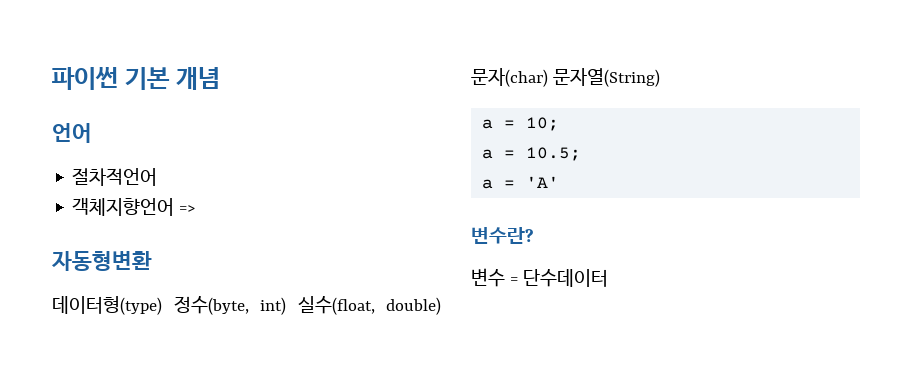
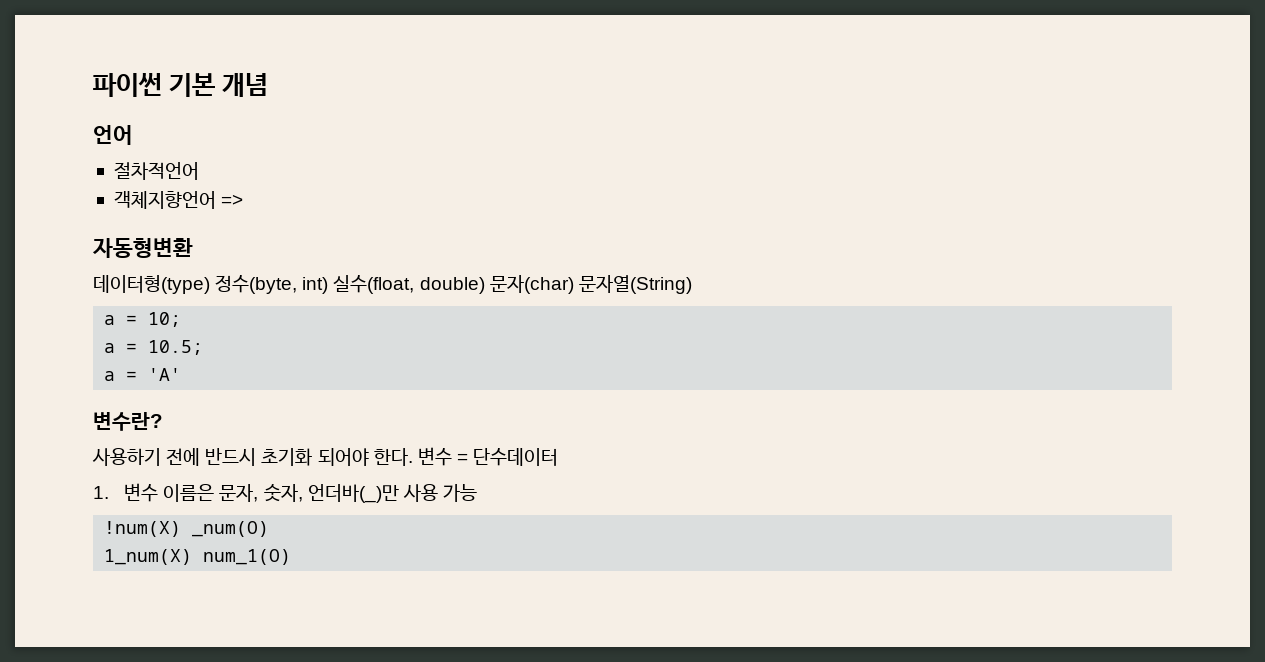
[471,268,608,287] 변수 = 단수데이터 -> [92,447,559,466] [93,483,477,503] [104,521,270,537] [104,549,292,565] 사용하기 전에 반드시 초기화 되어야 한다. 변수 = 단수데이터 // 1. 변수 이름은 문자, 숫자, 언더바(_)만 사용 가능 // !num(X) _num(O) // 1_num(X) num_1(O)

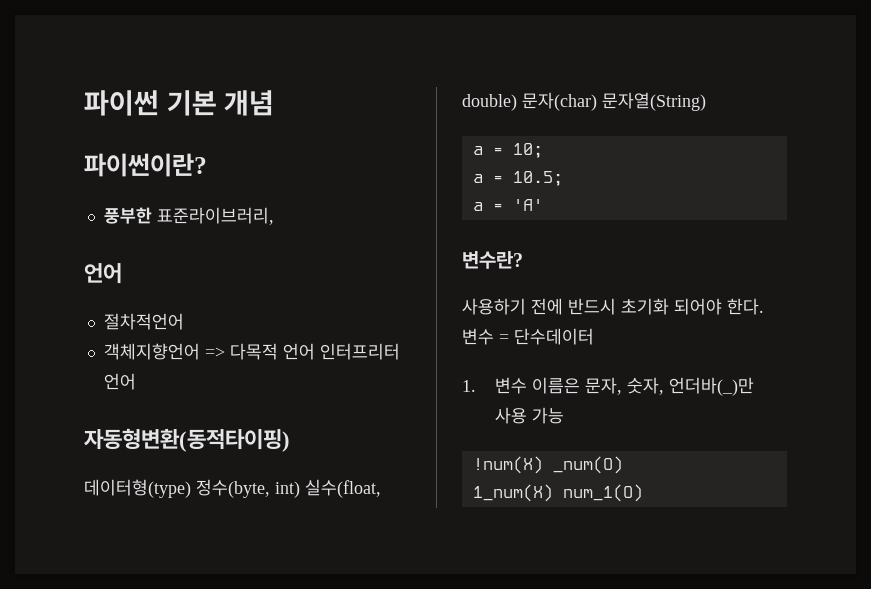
(269, 85) none -> [84,153,207,177] [103,207,274,225] // 파이썬이란? // 풍부한 표준라이브러리,
[92,238,193,258] // 자동형변환 -> [229,343,400,360] [103,373,136,390] [84,428,290,452] 다목적 언어 인터프리터 언어 // 자동형변환(동적타이핑)

